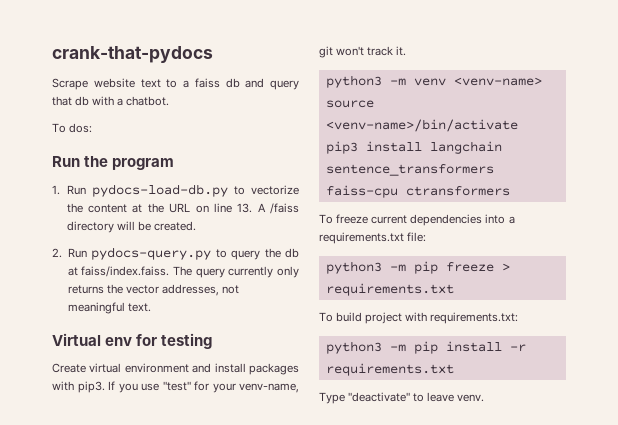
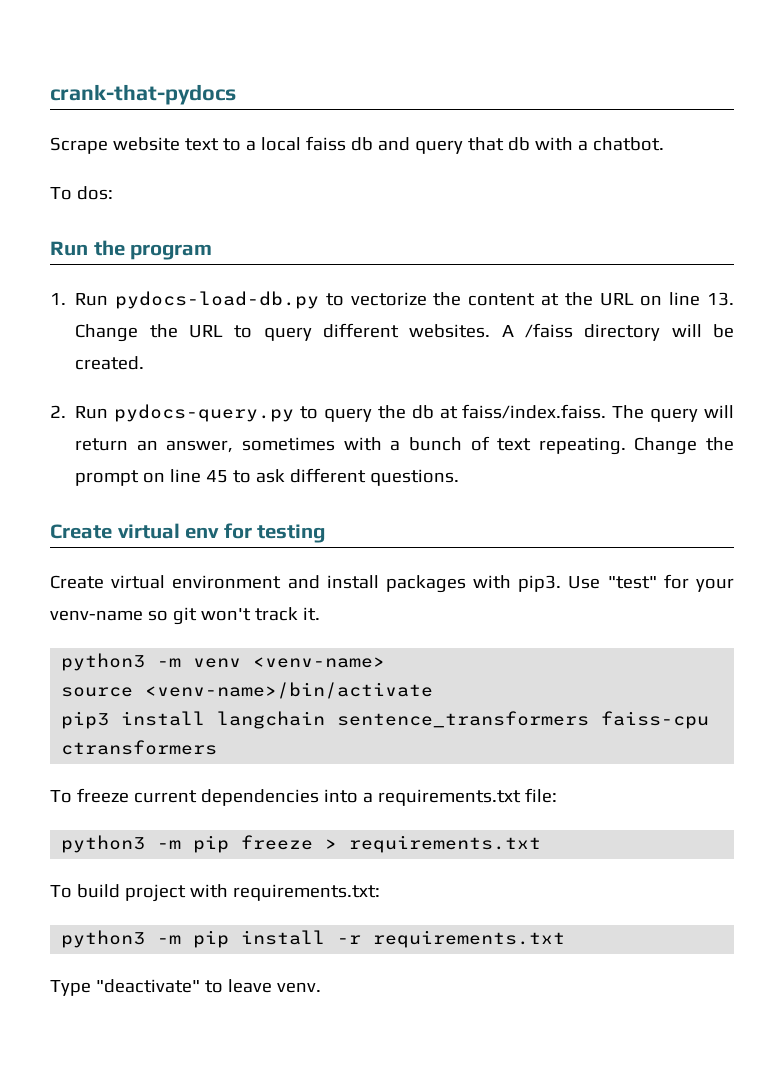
(189, 84) none -> [260,137,301,151] local
(253, 208) none -> [75,323,491,342] Change the URL to query different websites.
[228,266,299,278] [67,284,240,296] [67,302,151,314] [52,333,101,346] currently only returns the vector addresses, not meaningful text. // Virtual -> [704,405,734,418] [75,436,734,455] [75,468,460,486] [50,523,180,539] will return an answer, sometimes with a bunch of text repeating. Change the prompt on line 45 to ask different questions. // Create virtual
[108,381,159,393] If you use -> [568,576,601,589] Use
[239,383,299,393] venv-name, -> [50,610,168,621] venv-name so

